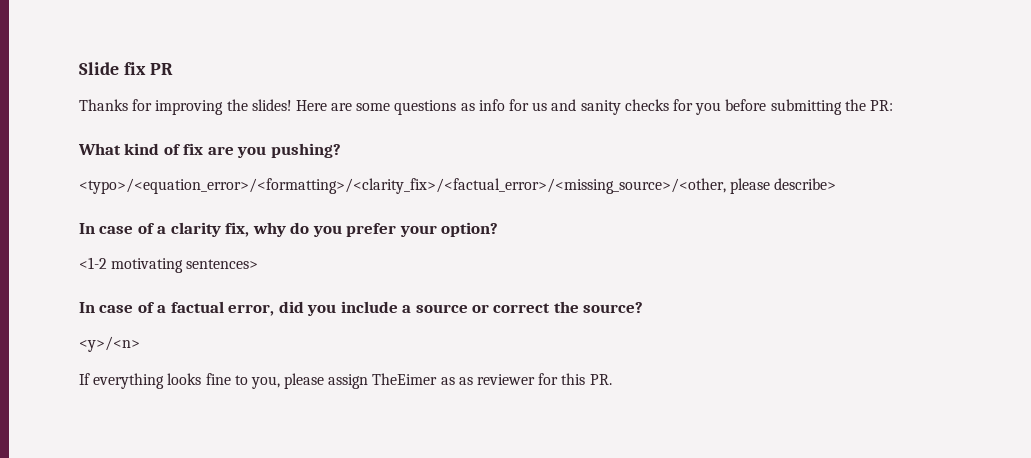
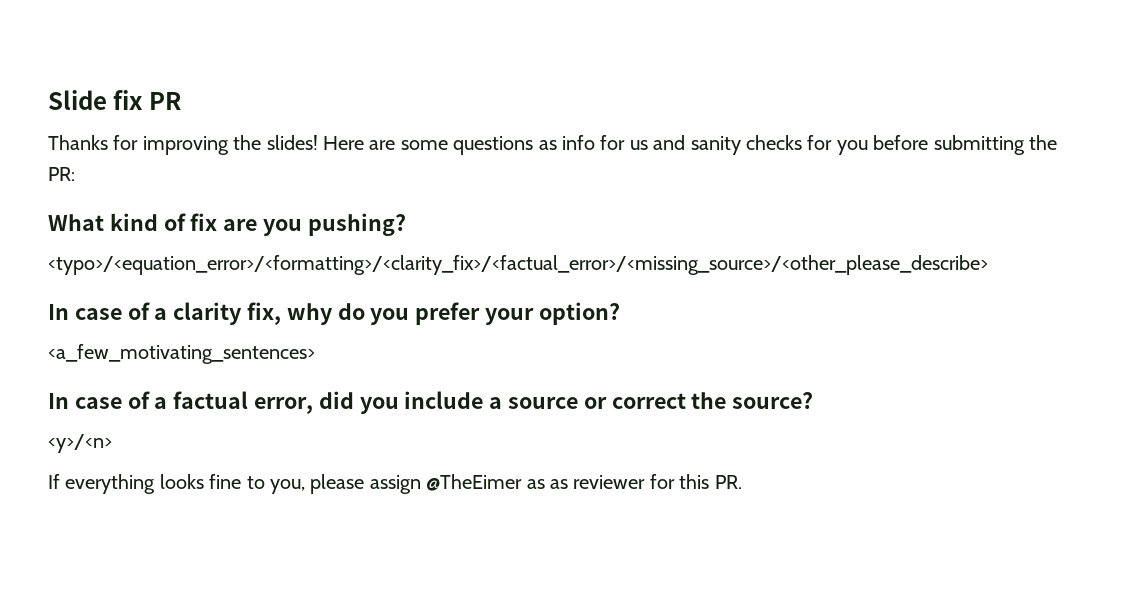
[79,178,837,194] <typo>/<equation_error>/<formatting>/<clarity_fix>/<factual_error>/<missing_source>/<other, please describe> -> [48,255,988,275] <typo>/<equation_error>/<formatting>/<clarity_fix>/<factual_error>/<missing_source>/<other_please_describe>
[79,257,259,273] <1-2 motivating sentences> -> [48,344,315,364] <a_few_motivating_sentences>
[372,373,438,385] TheEimer -> [426,474,523,491] @TheEimer

